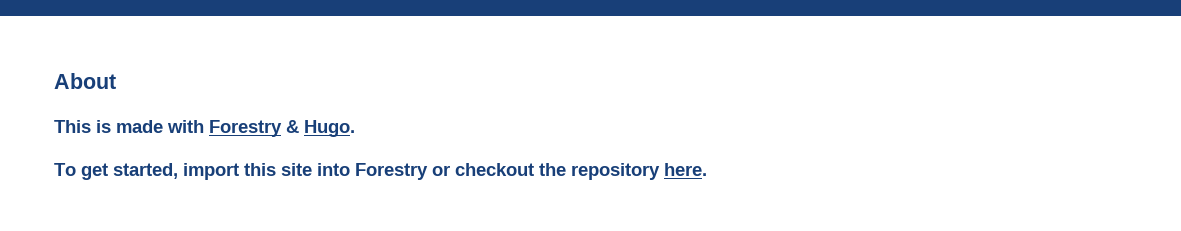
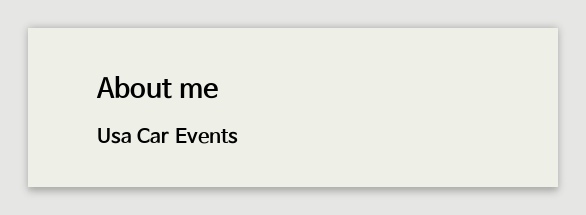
[54,120,355,137] [54,163,707,180] // This is made with Forestry & Hugo. // To get started, import this site into Forestry or checkout the repository here. -> [179,83,219,99] [97,128,238,144] me // Usa Car Events

